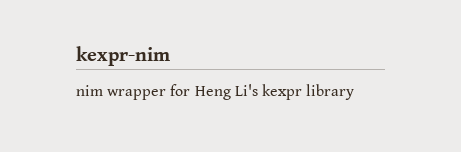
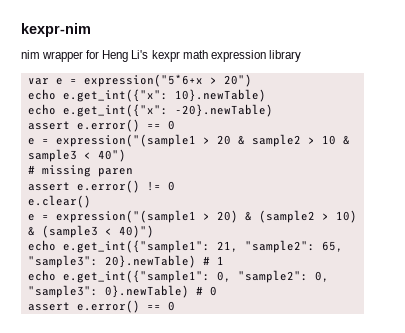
(302, 92) none -> [182,50,266,62] math expression
(355, 92) none -> [27,74,252,87] [27,89,266,102] [27,104,273,117] [27,119,175,132] [27,134,350,147] [27,149,126,162] [27,165,133,177] [27,180,175,193] [27,195,91,208] [27,210,357,223] [27,225,154,238] [27,240,343,253] [27,255,224,268] [27,270,329,283] [27,285,217,298] [27,300,175,313] // var e = expression("5*6+x > 20") // echo e.get_int({"x": 10}.newTable) // echo e.get_int({"x": -20}.newTable) // assert e.error() == 0 // e = expression("(sample1 > 20 & sample2 > 10 & sample3 < 40") // # missing paren // assert e.error() != 0 // e.clear() // e = expression("(sample1 > 20) & (sample2 > 10) & (sample3 < 40)") // echo e.get_int({"sample1": 21, "sample2": 65, "sample3": 20}.newTable) # 1 // echo e.get_int({"sample1": 0, "sample2": 0, "sample3": 0}.newTable) # 0 // assert e.error() == 0

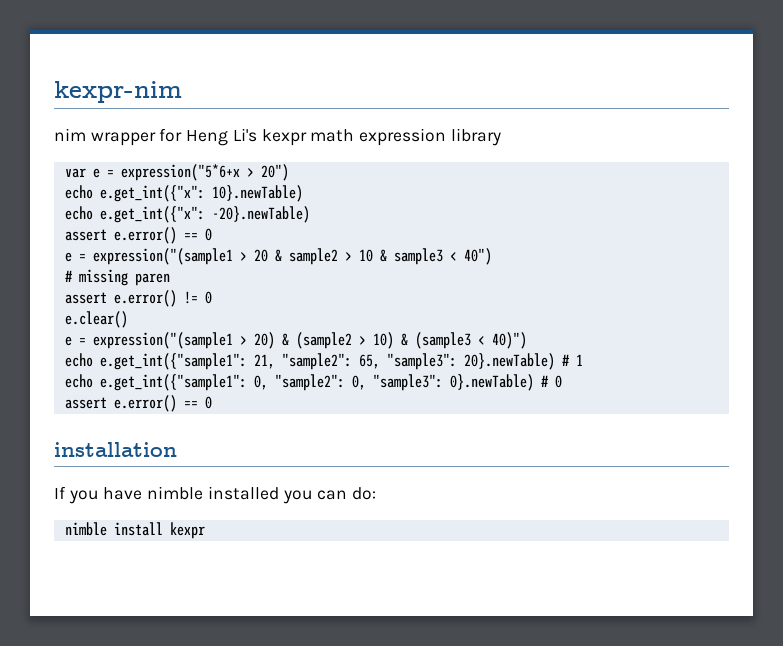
(175, 306) none -> [54,442,177,457] [54,486,377,504] [64,522,205,539] // installation // If you have nimble installed you can do: // nimble install kexpr

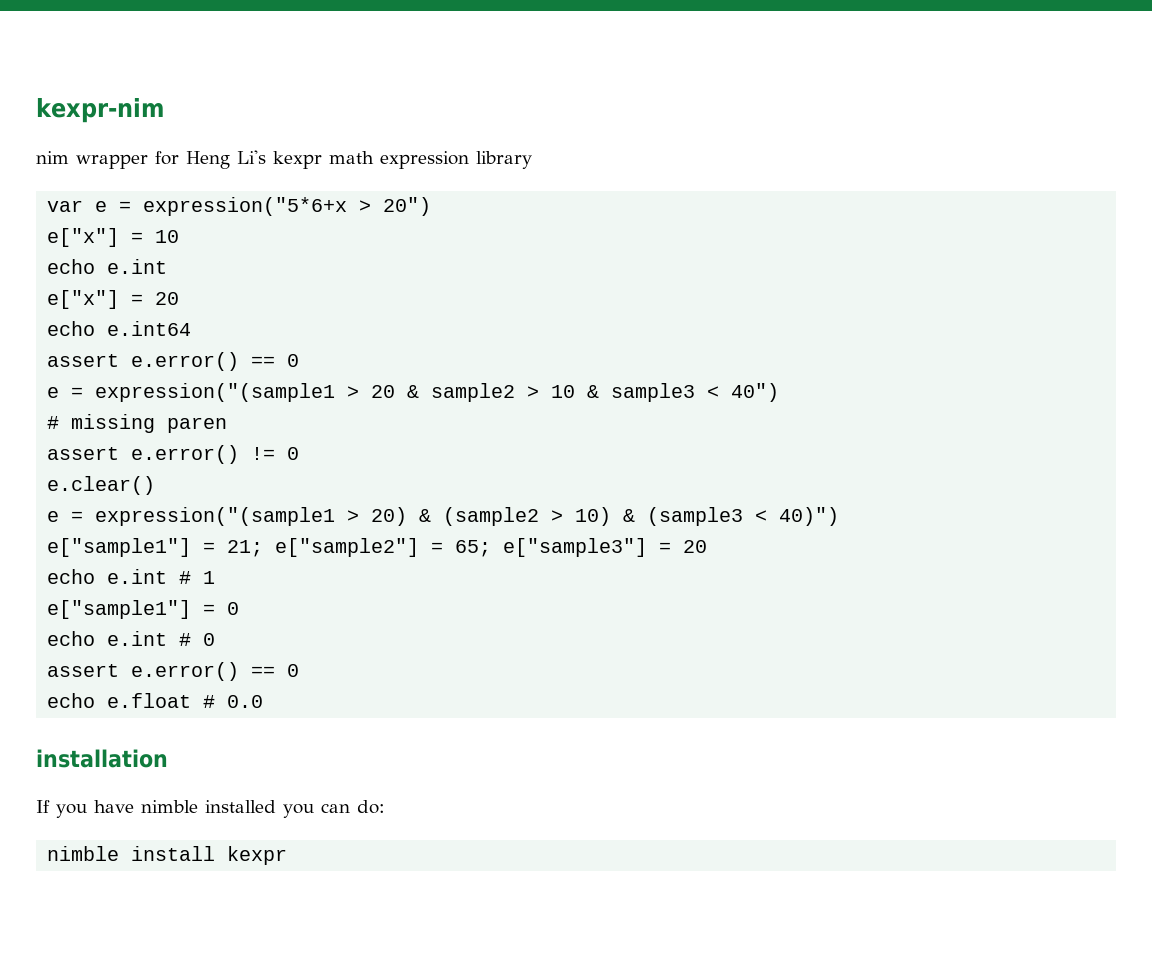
[64,185,303,202] [64,206,310,223] echo e.get_int({"x": 10}.newTable) // echo e.get_int({"x": -20}.newTable) -> [47,228,180,247] [47,259,168,274] [47,290,180,309] [47,321,192,336] e["x"] = 10 // echo e.int // e["x"] = 20 // echo e.int64
[64,353,583,370] [64,374,534,391] echo e.get_int({"sample1": 21, "sample2": 65, "sample3": 20}.newTable) # 1 // echo e.get_int({"sample1": 0, "sample2": 0, "sample3": 0}.newTable) -> [47,538,708,557] [47,569,216,584] [47,600,240,619] [47,631,168,646] e["sample1"] = 21; e["sample2"] = 65; e["sample3"] = 20 // echo e.int # 1 // e["sample1"] = 0 // echo e.int
(212, 402) none -> [47,693,264,708] // echo e.float # 0.0

